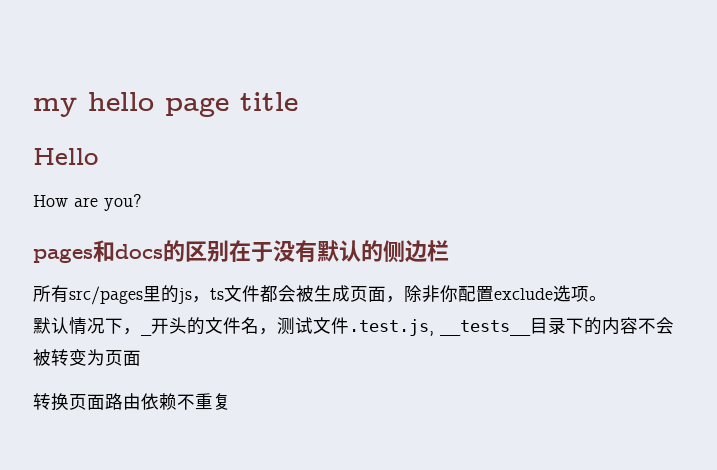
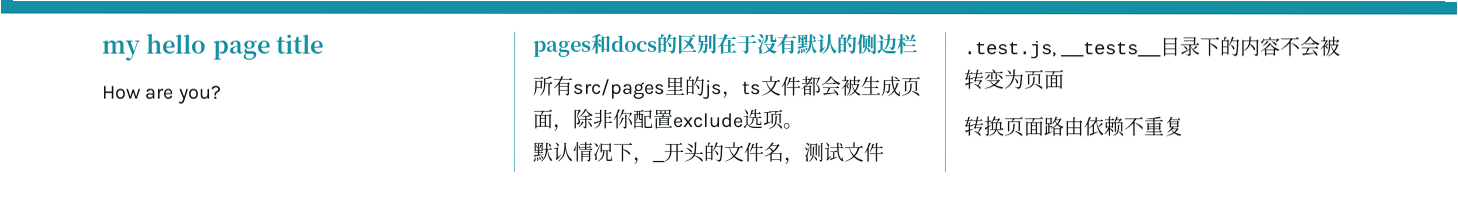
[33,148,98,165] // Hello -> (325, 44) none

